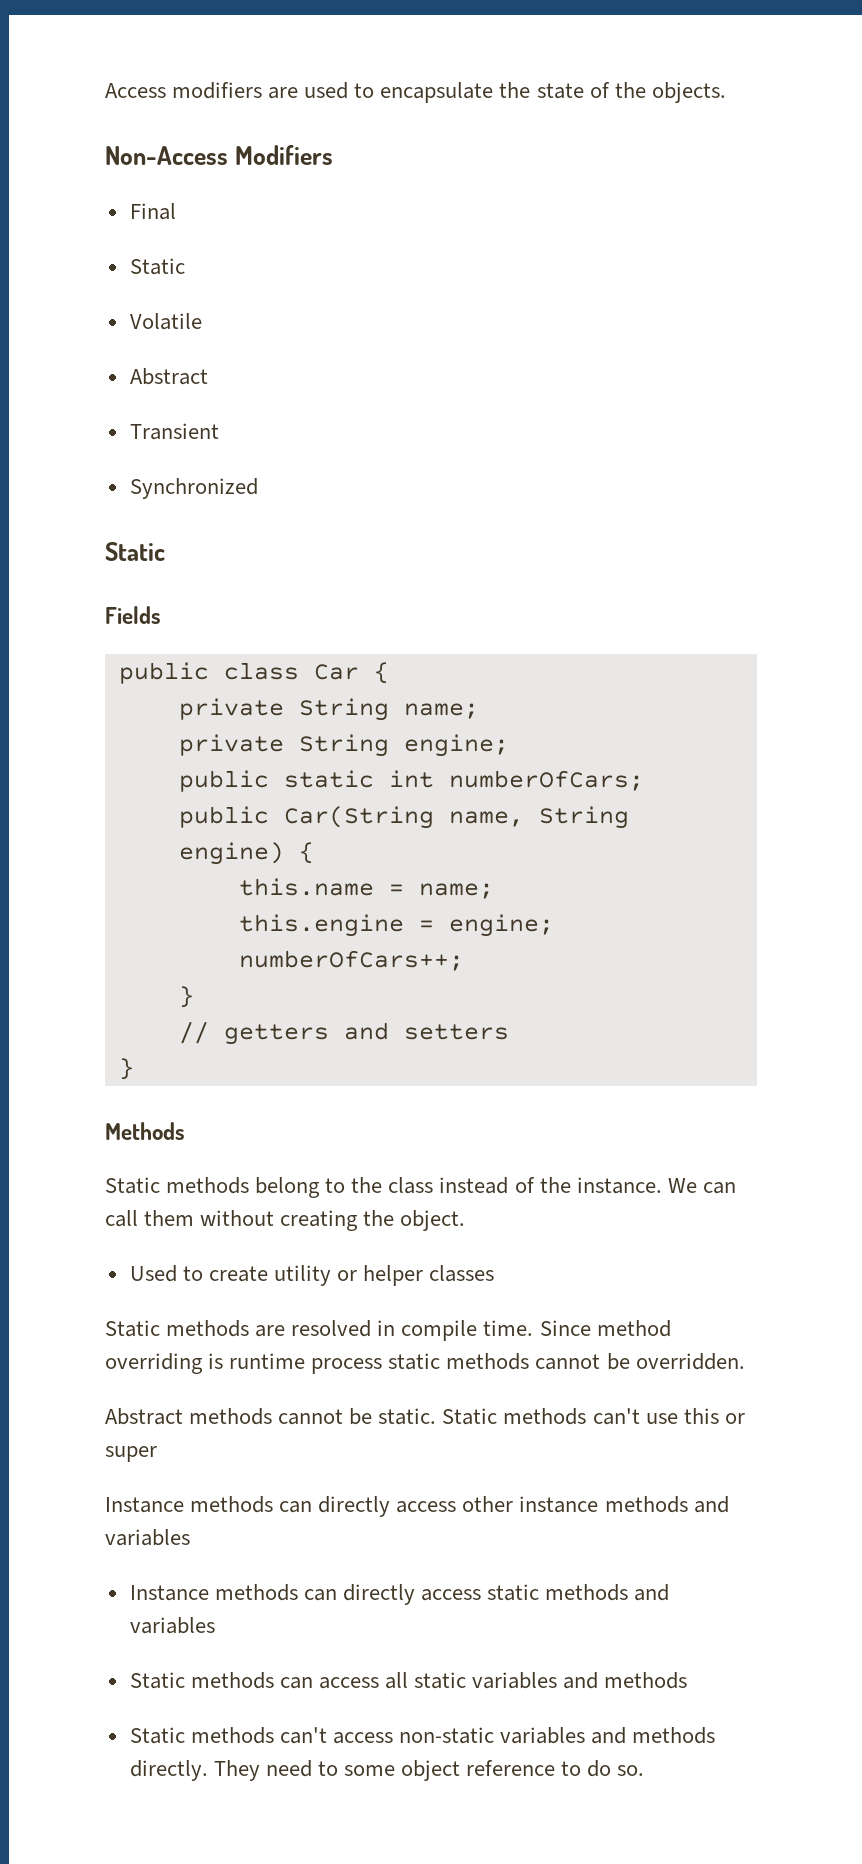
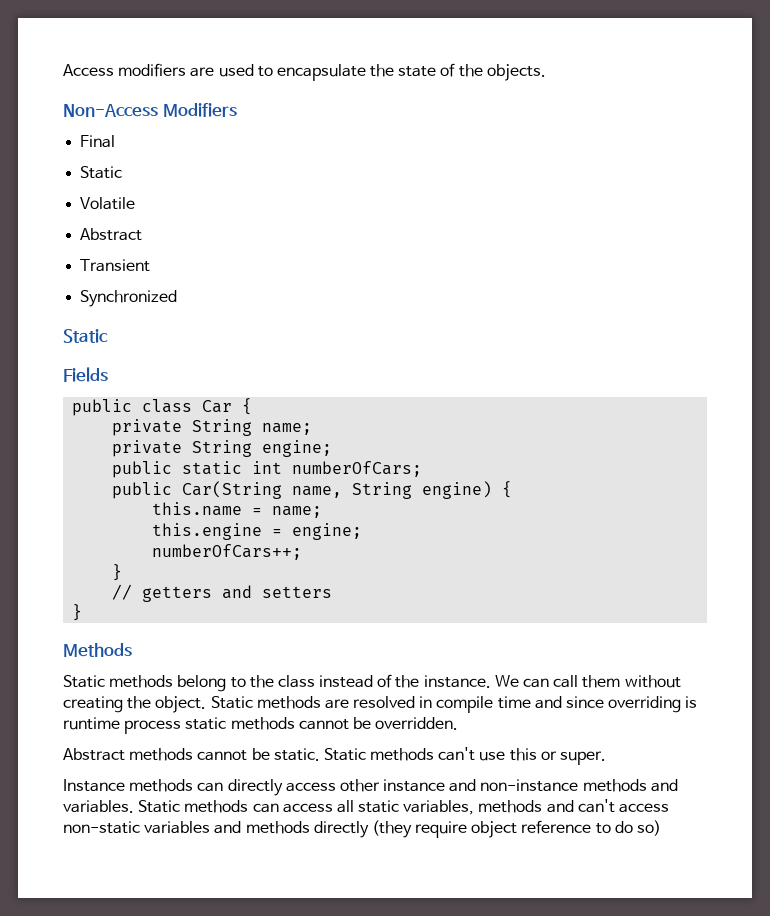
[129,1265,495,1286] // Used to create utility or helper classes // -> (207, 704) none
[483,1320,671,1337] time. Since method -> [497,696,605,709] time and since
[105,1446,157,1462] super -> [560,751,607,765] super.
[604,1496,729,1513] [105,1529,190,1546] [129,1584,670,1605] [129,1617,215,1634] methods and variables // Instance methods can directly access static methods and variables // -> [449,779,678,792] [63,800,134,813] and non-instance methods and variables.
[472,1672,688,1689] [129,1727,274,1744] variables and methods // Static methods -> [403,800,574,815] variables, methods and
[129,1760,396,1781] directly. They need to some -> [313,820,468,838] directly (they require
[617,1765,645,1776] so. -> [637,820,662,836] so)

